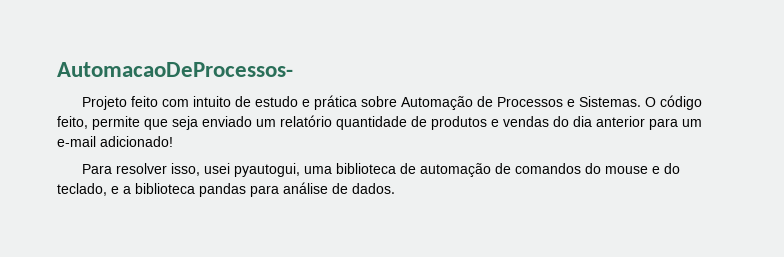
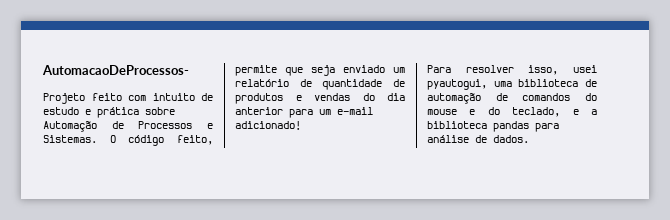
(332, 121) none -> [299,79,312,87] de

